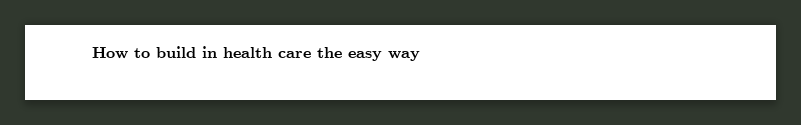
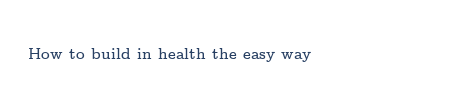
[278,51,311,58] care -> (206, 53) none

